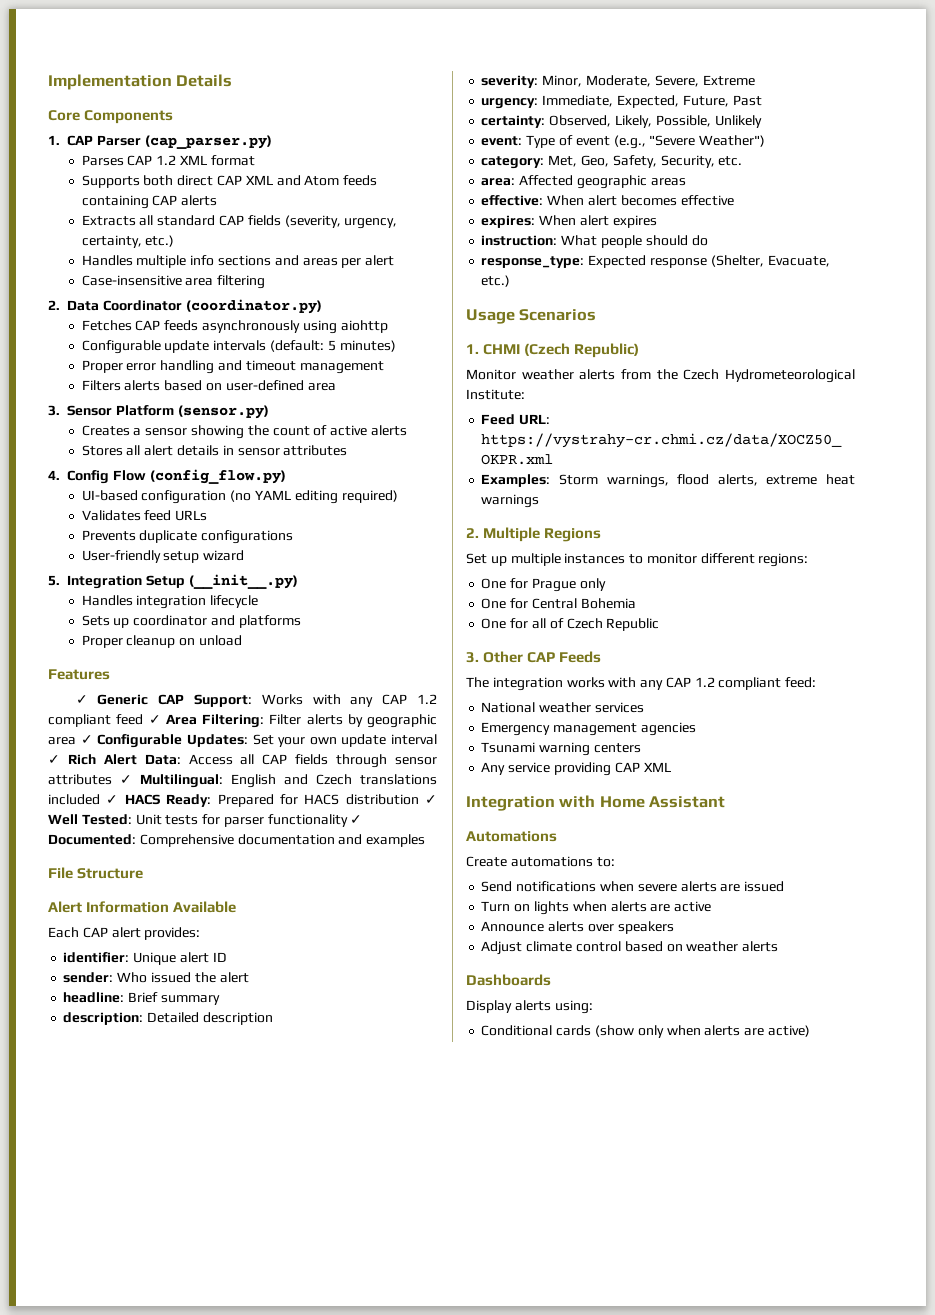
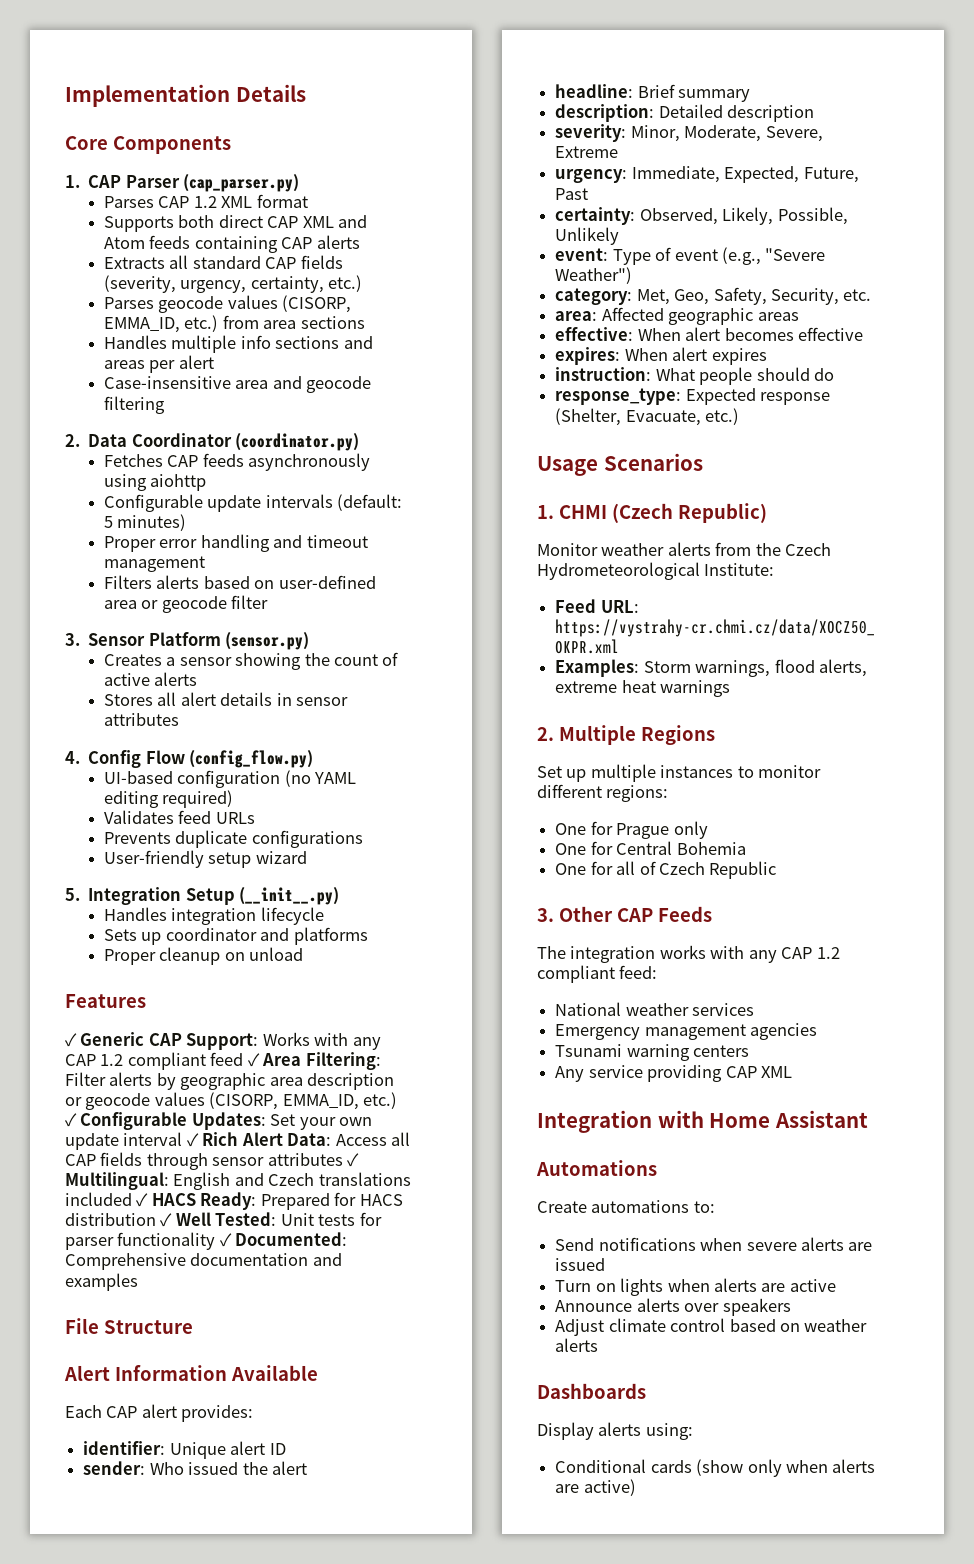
(175, 241) none -> [103,295,352,313] [103,315,365,333] // Parses geocode values (CISORP, EMMA_ID, etc.) from area sections
(214, 282) none -> [272,376,372,393] and geocode
(336, 387) none -> [141,595,269,613] or geocode filter
(76, 741) none -> [307,1073,395,1090] [65,1092,398,1110] description or geocode values (CISORP, EMMA_ID, etc.)

